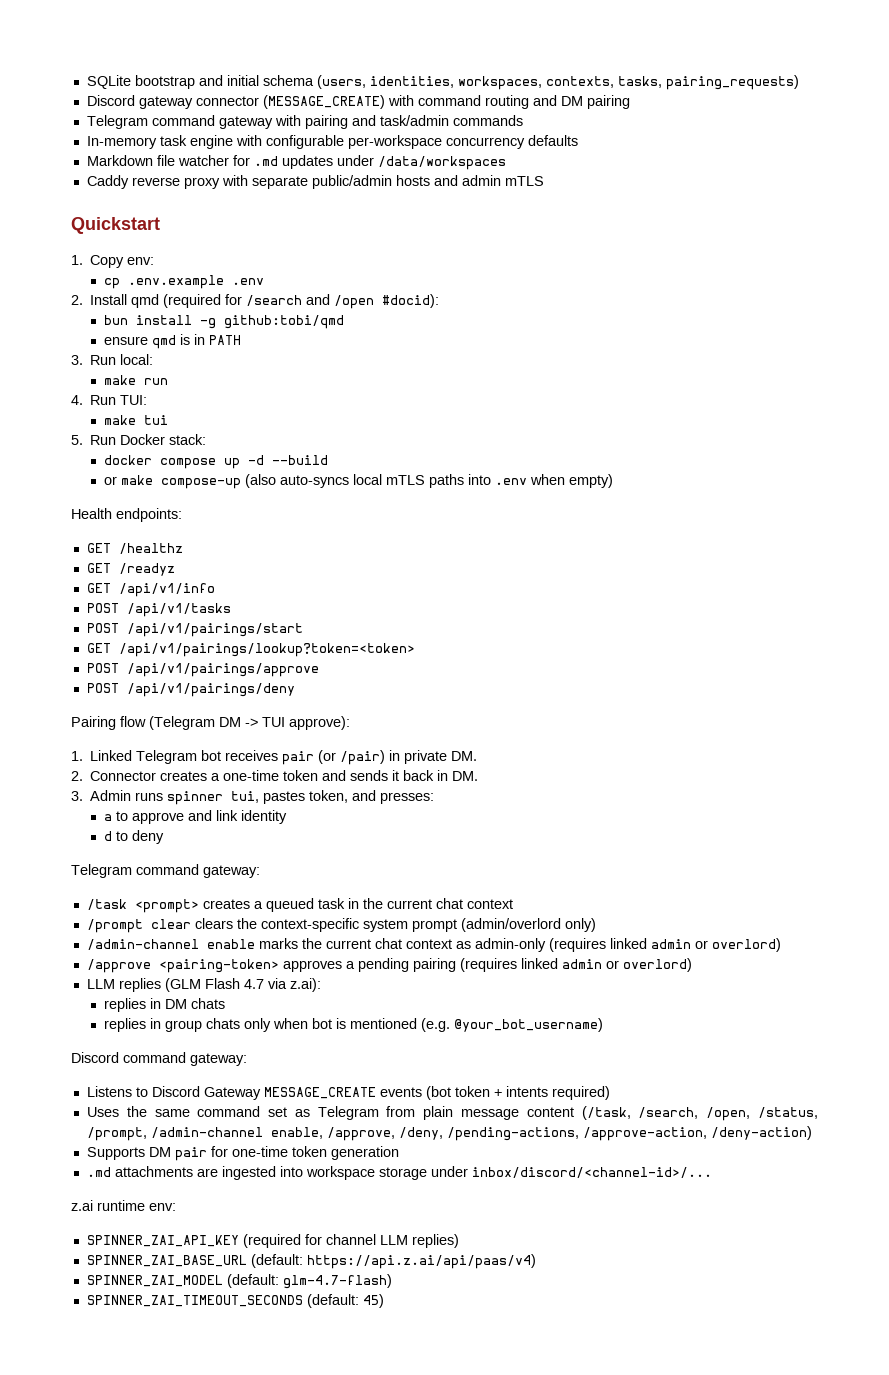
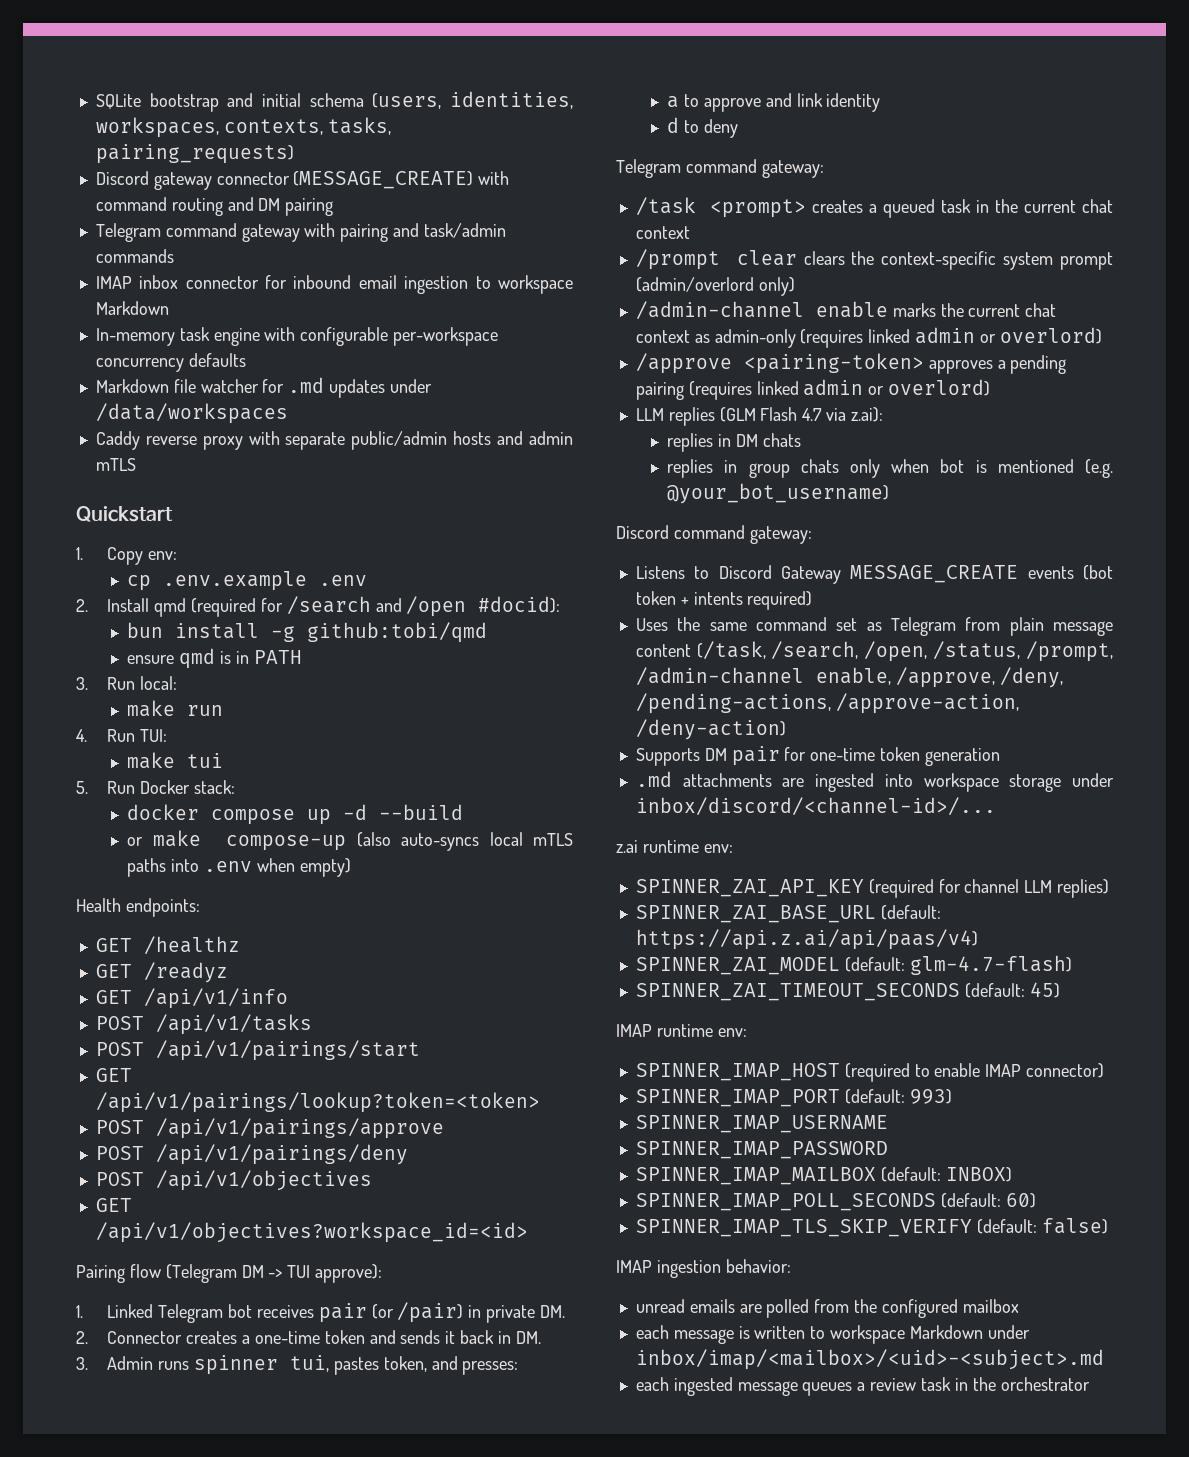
(523, 120) none -> [95,275,573,294] [95,301,169,315] // IMAP inbox connector for inbound email ingestion to workspace Markdown
(295, 690) none -> [95,1170,372,1191] [95,1198,132,1212] [95,1222,528,1243] // POST /api/v1/objectives // GET /api/v1/objectives?workspace_id=<id>
(384, 1301) none -> [616,1024,747,1037] [635,1063,1105,1082] [635,1089,952,1107] [635,1115,888,1133] [635,1141,888,1159] [635,1167,1012,1185] [635,1193,1036,1211] [635,1218,1108,1237] [616,1259,791,1278] [635,1299,1019,1318] [635,1325,1030,1344] [635,1349,1104,1370] [635,1377,1090,1396] // IMAP runtime env: // SPINNER_IMAP_HOST (required to enable IMAP connector) // SPINNER_IMAP_PORT (default: 993) // SPINNER_IMAP_USERNAME // SPINNER_IMAP_PASSWORD // SPINNER_IMAP_MAILBOX (default: INBOX) // SPINNER_IMAP_POLL_SECONDS (default: 60) // SPINNER_IMAP_TLS_SKIP_VERIFY (default: false) // IMAP ingestion behavior: // unread emails are polled from the configured mailbox // each message is written to workspace Markdown under inbox/imap/<mailbox>/<uid>-<subject>.md // each ingested message queues a review task in the orchestrator

